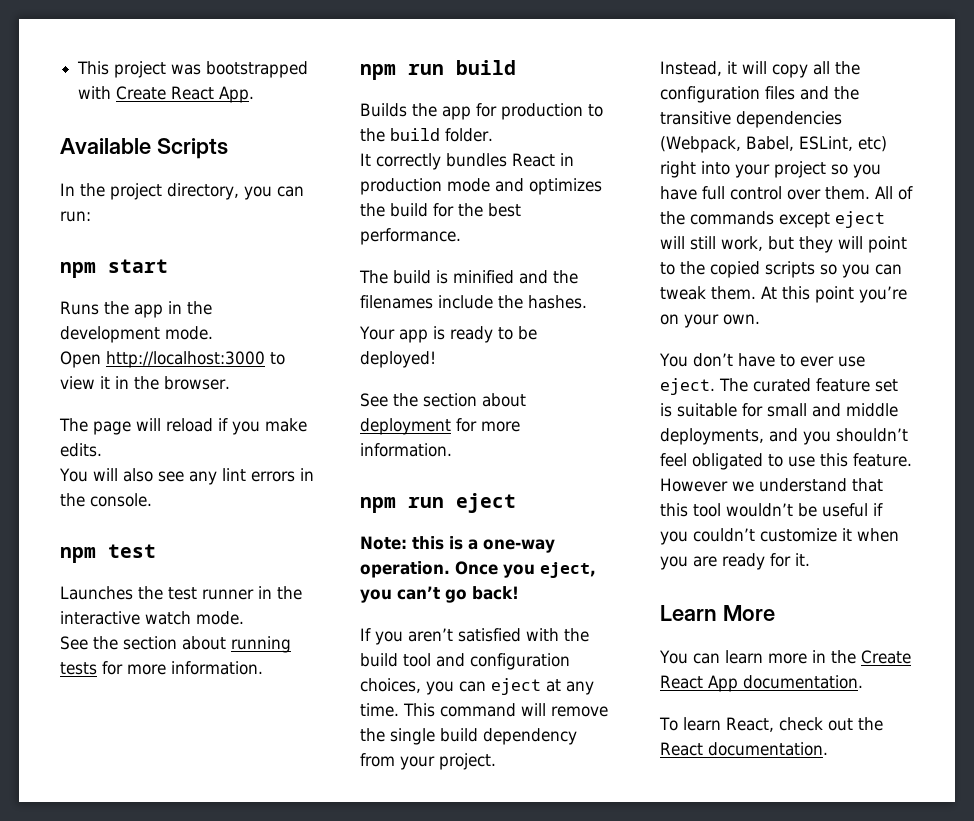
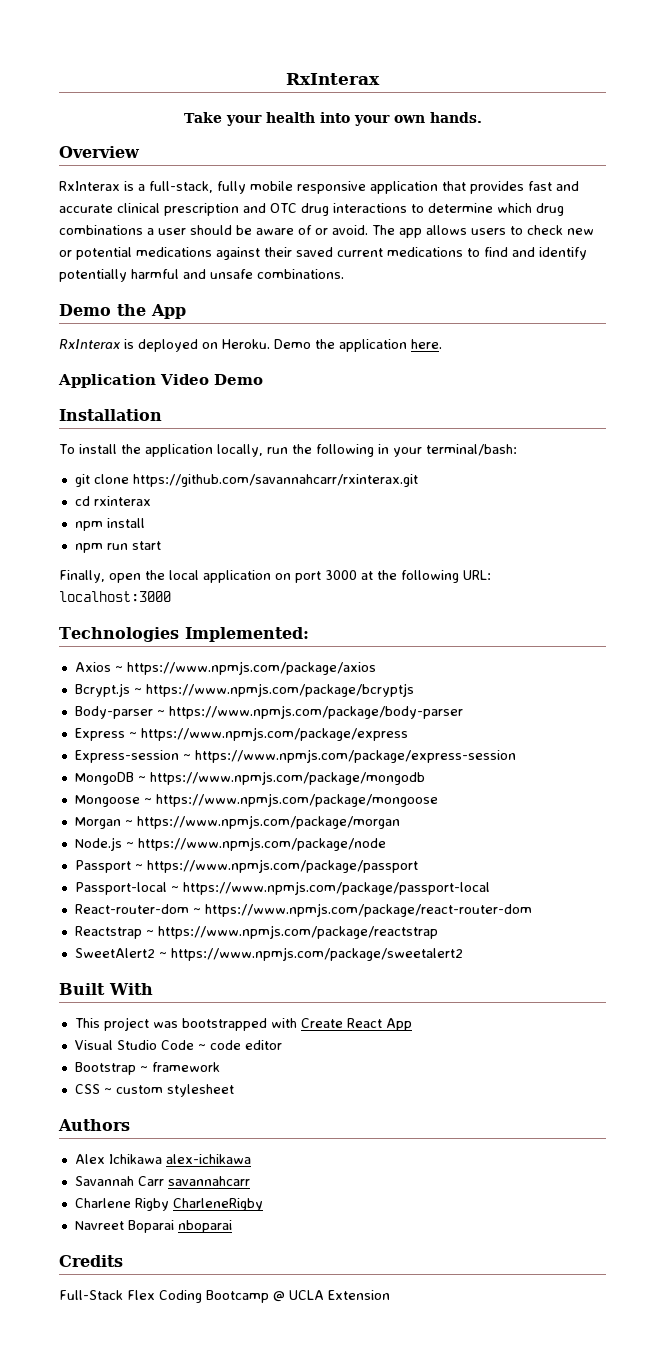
(77, 68) none -> [286,73,380,85] [183,112,482,126] [59,146,140,158] [59,181,579,194] [59,203,564,216] [59,225,594,238] [59,247,587,260] [59,269,344,282] [59,304,186,319] [59,339,442,352] [58,374,263,388] [59,409,162,421] [59,444,517,457] [74,474,418,487] [74,496,151,506] [74,518,145,531] [74,541,161,553] [59,570,491,583] [59,591,171,602] [59,627,309,642] [74,661,376,675] [74,683,414,697] [74,705,463,719] [74,727,408,741] [74,749,516,763] [74,771,425,785] [74,793,438,807] [74,815,400,829] [74,837,386,851] [74,859,418,873] [74,881,490,895] [74,903,532,917] [74,925,438,939] [74,947,463,961] [59,983,153,995] RxInterax // Take your health into your own hands. // Overview // RxInterax is a full-stack, fully mobile responsive application that provides fast and accurate clinical prescription and OTC drug interactions to determine which drug combinations a user should be aware of or avoid. The app allows users to check new or potential medications against their saved current medications to find and identify potentially harmful and unsafe combinations. // Demo the App // RxInterax is deployed on Heroku. Demo the application here. // Application Video Demo // Installation // To install the application locally, run the following in your terminal/bash: // git clone https://github.com/savannahcarr/rxinterax.git // cd rxinterax // npm install // npm run start // Finally, open the local application on port 3000 at the following URL: localhost:3000 // Technologies Implemented: // Axios ~ https://www.npmjs.com/package/axios // Bcrypt.js ~ https://www.npmjs.com/package/bcryptjs // Body-parser ~ https://www.npmjs.com/package/body-parser // Express ~ https://www.npmjs.com/package/express // Express-session ~ https://www.npmjs.com/package/express-session // MongoDB ~ https://www.npmjs.com/package/mongodb // Mongoose ~ https://www.npmjs.com/package/mongoose // Morgan ~ https://www.npmjs.com/package/morgan // Node.js ~ https://www.npmjs.com/package/node // Passport ~ https://www.npmjs.com/package/passport // Passport-local ~ https://www.npmjs.com/package/passport-local // React-router-dom ~ https://www.npmjs.com/package/react-router-dom // Reactstrap ~ https://www.npmjs.com/package/reactstrap // SweetAlert2 ~ https://www.npmjs.com/package/sweetalert2 // Built With //
[219,86,255,103] [60,138,228,159] [60,183,304,200] [60,211,91,222] [60,259,168,278] [60,301,212,318] [60,326,213,343] [60,351,285,368] [60,376,230,390] [59,418,307,435] [60,443,102,457] [59,468,314,485] [60,493,152,507] [60,544,156,563] [60,586,302,600] [60,611,244,625] [60,636,291,653] [60,661,263,675] [360,60,516,80] [360,103,603,120] [360,128,493,142] [360,153,574,170] [360,178,602,195] [360,203,521,217] [360,228,461,245] [359,270,578,284] [360,295,587,309] [359,326,537,343] [360,351,436,368] [360,393,526,407] [360,418,520,435] [360,443,452,457] [360,493,516,513] [360,536,555,553] [360,561,596,578] [360,586,519,603] [360,628,589,645] [360,653,570,670] [360,678,594,695] [360,703,608,717] [360,728,577,745] [360,753,496,770] [660,61,860,78] [660,86,859,103] [660,111,842,128] [660,136,887,153] [660,161,881,178] [660,186,913,200] [660,211,885,228] [660,236,907,253] [660,261,902,278] [660,286,907,303] [660,314,760,328] [659,353,865,367] [660,378,898,395] [660,403,898,417] [660,428,908,445] [660,453,912,470] [660,478,883,492] [660,503,883,517] [660,528,899,545] [660,553,810,570] [660,605,775,621] [659,650,911,664] [660,675,863,692] [659,717,883,732] [660,742,828,756] App. // Available Scripts // In the project directory, you can run: // npm start // Runs the app in the development mode. // Open http://localhost:3000 to view it in the browser. // The page will reload if you make edits. // You will also see any lint errors in the console. // npm test // Launches the test runner in the interactive watch mode. // See the section about running tests for more information. // npm run build // Builds the app for production to the build folder. // It correctly bundles React in production mode and optimizes the build for the best performance. // The build is minified and the filenames include the hashes. // Your app is ready to be deployed! // See the section about deployment for more information. // npm run eject // Note: this is a one-way operation. Once you eject, you can’t go back! // If you aren’t satisfied with the build tool and configuration choices, you can eject at any time. This command will remove the single build dependency from your project. // Instead, it will copy all the configuration files and the transitive dependencies (Webpack, Babel, ESLint, etc) right into your project so you have full control over them. All of the commands except eject will still work, but they will point to the copied scripts so you can tweak them. At this point you’re on your own. // You don’t have to ever use eject. The curated feature set is suitable for small and middle deployments, and you shouldn’t feel obligated to use this feature. However we understand that this tool wouldn’t be useful if you couldn’t customize it when you are ready for it. // Learn More // You can learn more in the Create React App documentation. // To learn React, check out the React documentation. -> [385,1018,412,1031] [74,1040,282,1050] [74,1062,220,1075] [74,1084,234,1097] [58,1119,130,1131] [74,1154,251,1164] [74,1176,250,1186] [74,1198,263,1211] [74,1220,232,1233] [59,1255,123,1267] [59,1290,390,1303] App // Visual Studio Code ~ code editor // Bootstrap ~ framework // CSS ~ custom stylesheet // Authors // Alex Ichikawa alex-ichikawa // Savannah Carr savannahcarr // Charlene Rigby CharleneRigby // Navreet Boparai nboparai // Credits // Full-Stack Flex Coding Bootcamp @ UCLA Extension

